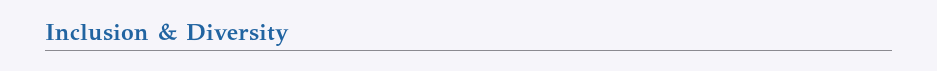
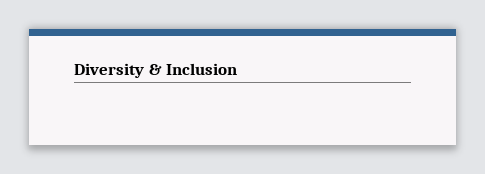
[45,23,289,46] Inclusion & Diversity -> [74,63,238,78] Diversity & Inclusion

